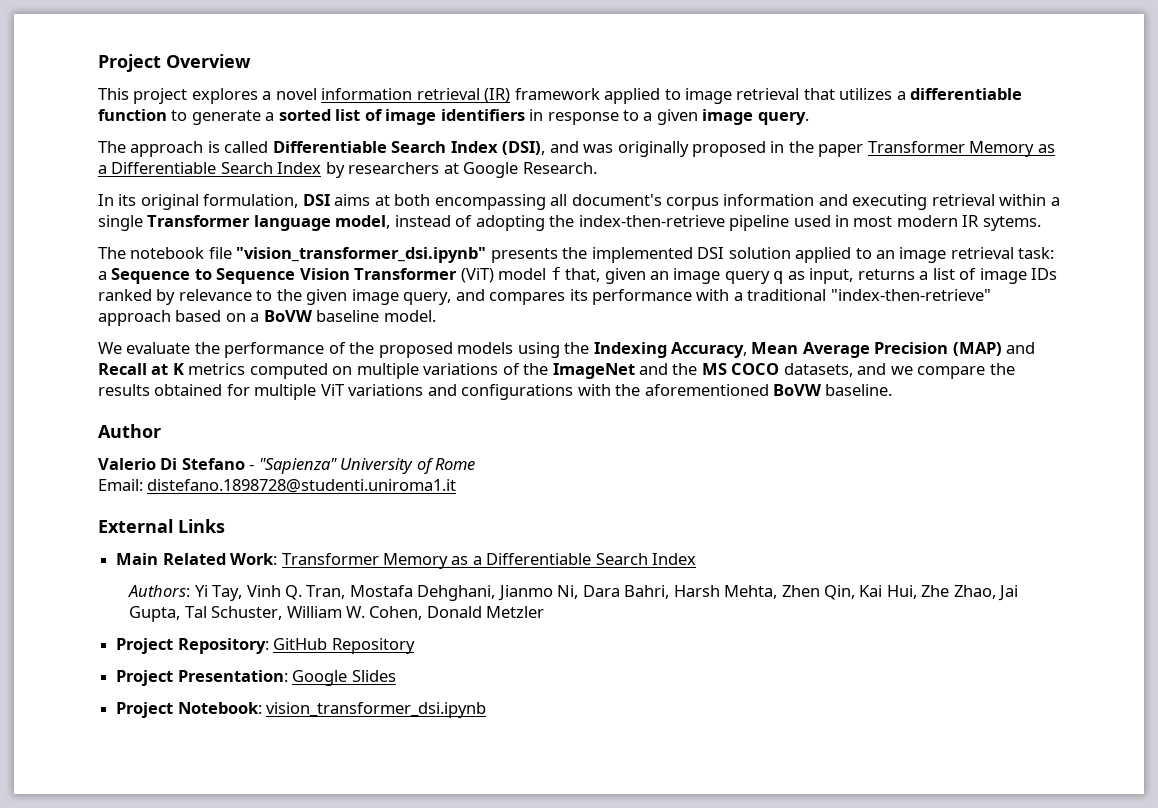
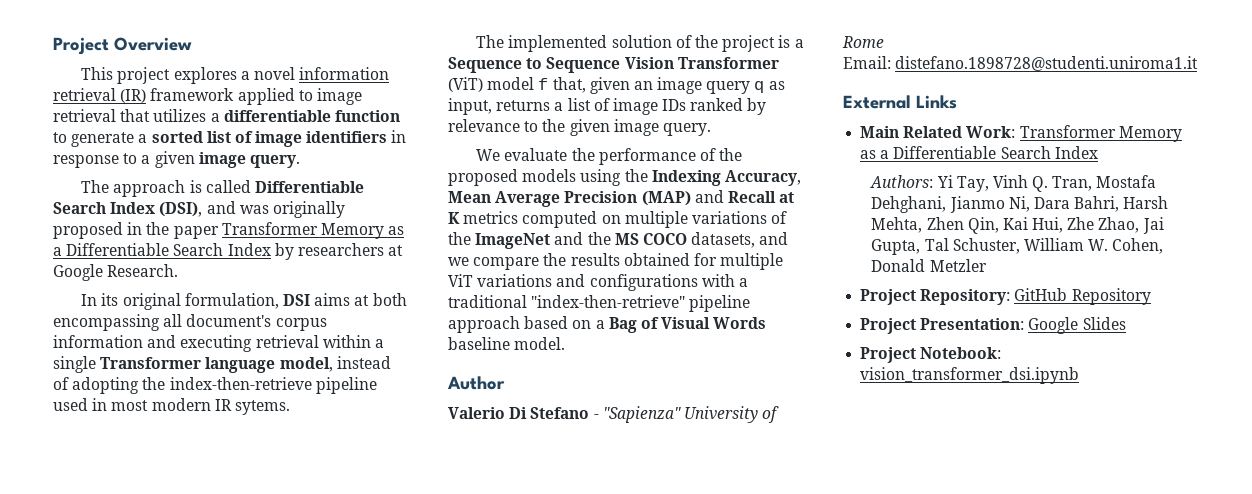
[130,247,1055,263] notebook file "vision_transformer_dsi.ipynb" presents the implemented DSI solution applied to an image retrieval task: -> [508,35,791,52] implemented solution of the project is
[403,289,991,305] [98,310,436,326] query, and compares its performance with a traditional "index-then-retrieve" approach based on a BoVW baseline model. -> [662,123,711,136] query.
[615,384,893,396] the aforementioned BoVW baseline. -> [738,278,748,287] [448,295,751,312] [448,316,767,333] [448,337,566,350] a traditional "index-then-retrieve" pipeline approach based on a Bag of Visual Words baseline model.

